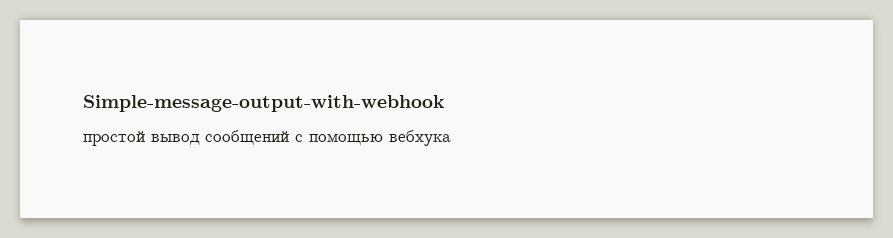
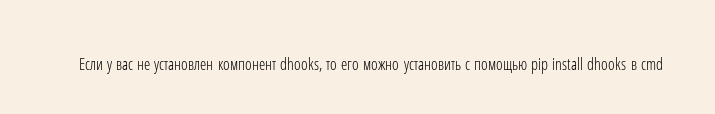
[83,95,445,112] [83,130,451,146] Simple-message-output-with-webhook // простой вывод сообщений с помощью вебхука -> [78,57,663,74] Если у вас не установлен компонент dhooks, то его можно установить с помощью pip install dhooks в cmd

